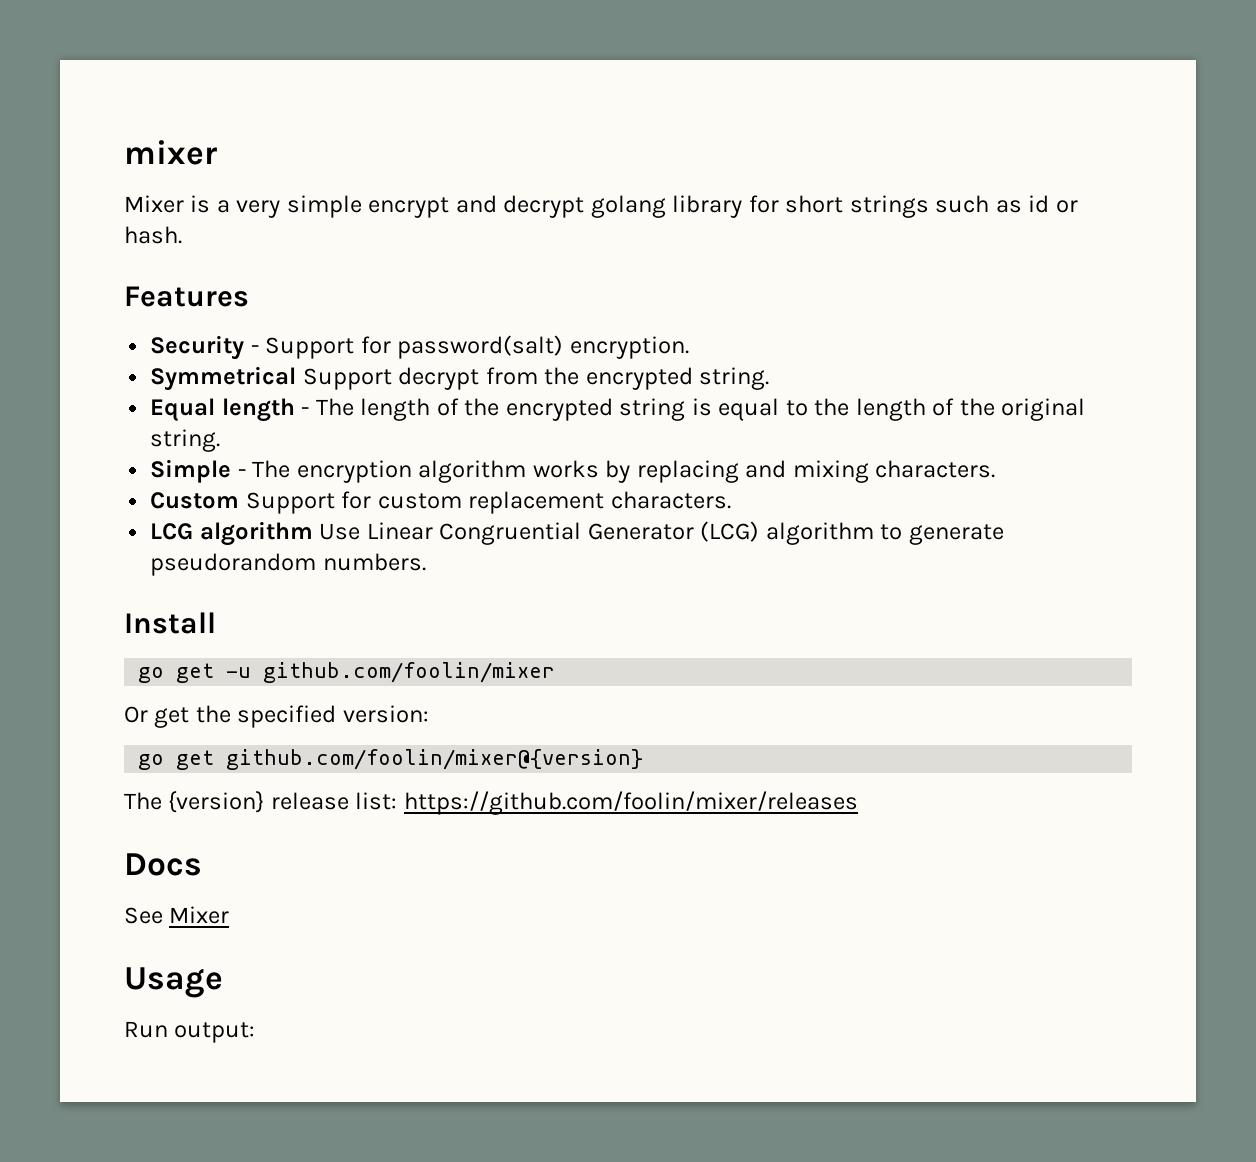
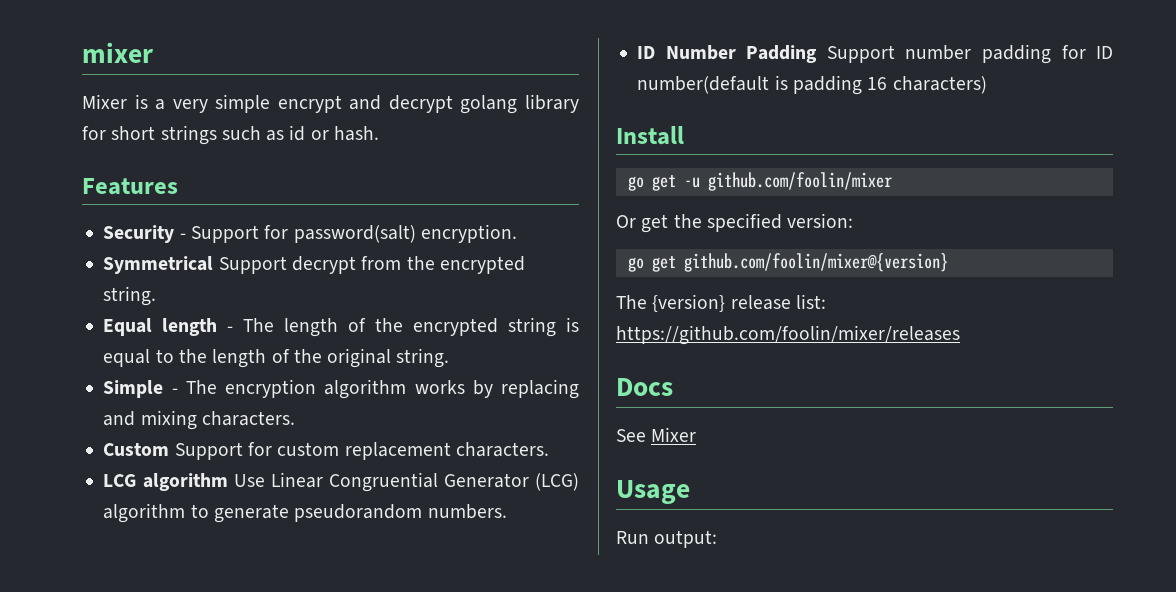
(426, 562) none -> [637,44,1113,64] [637,75,987,95] // ID Number Padding Support number padding for ID number(default is padding 16 characters)

